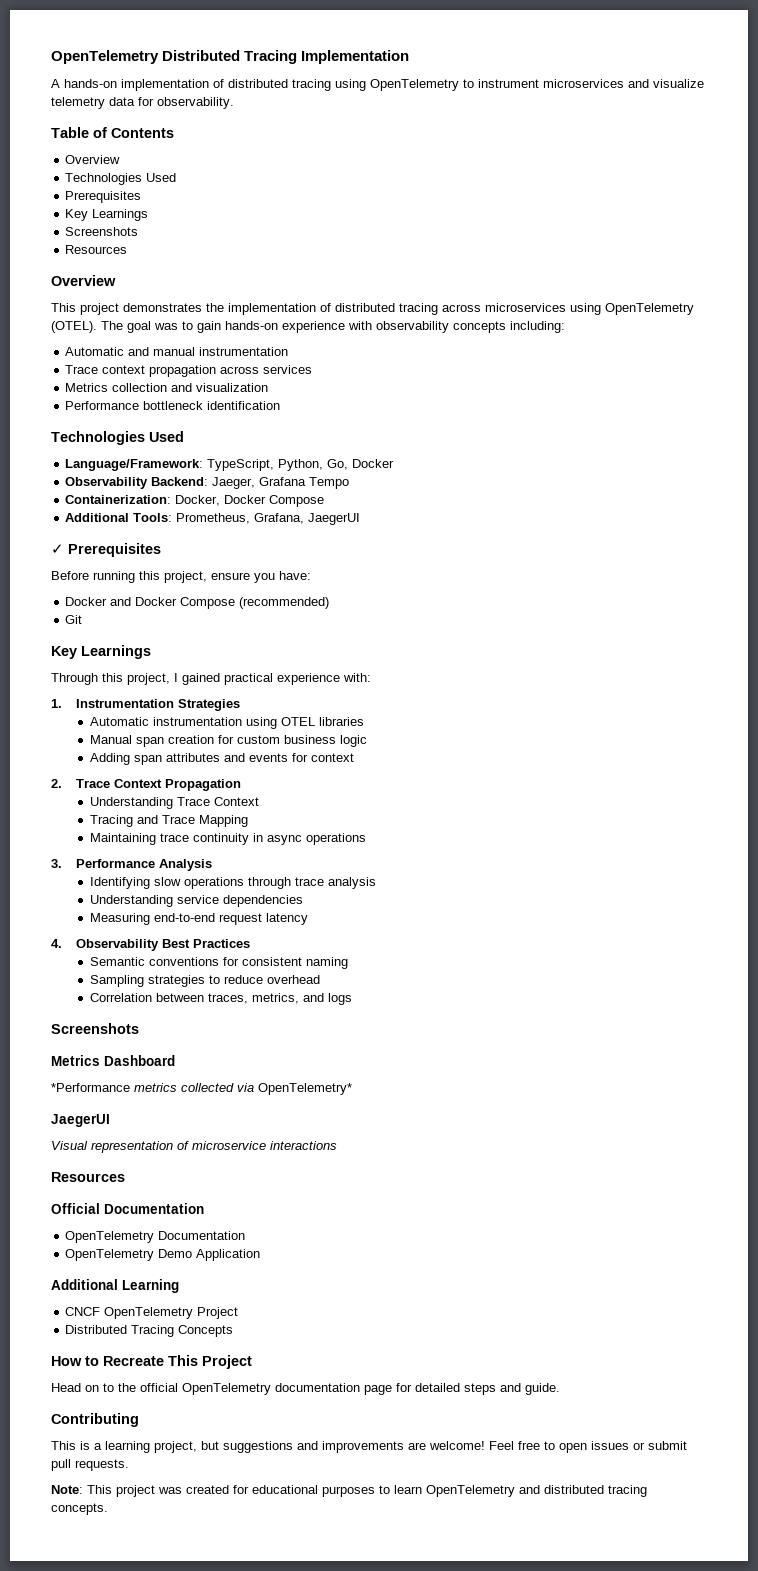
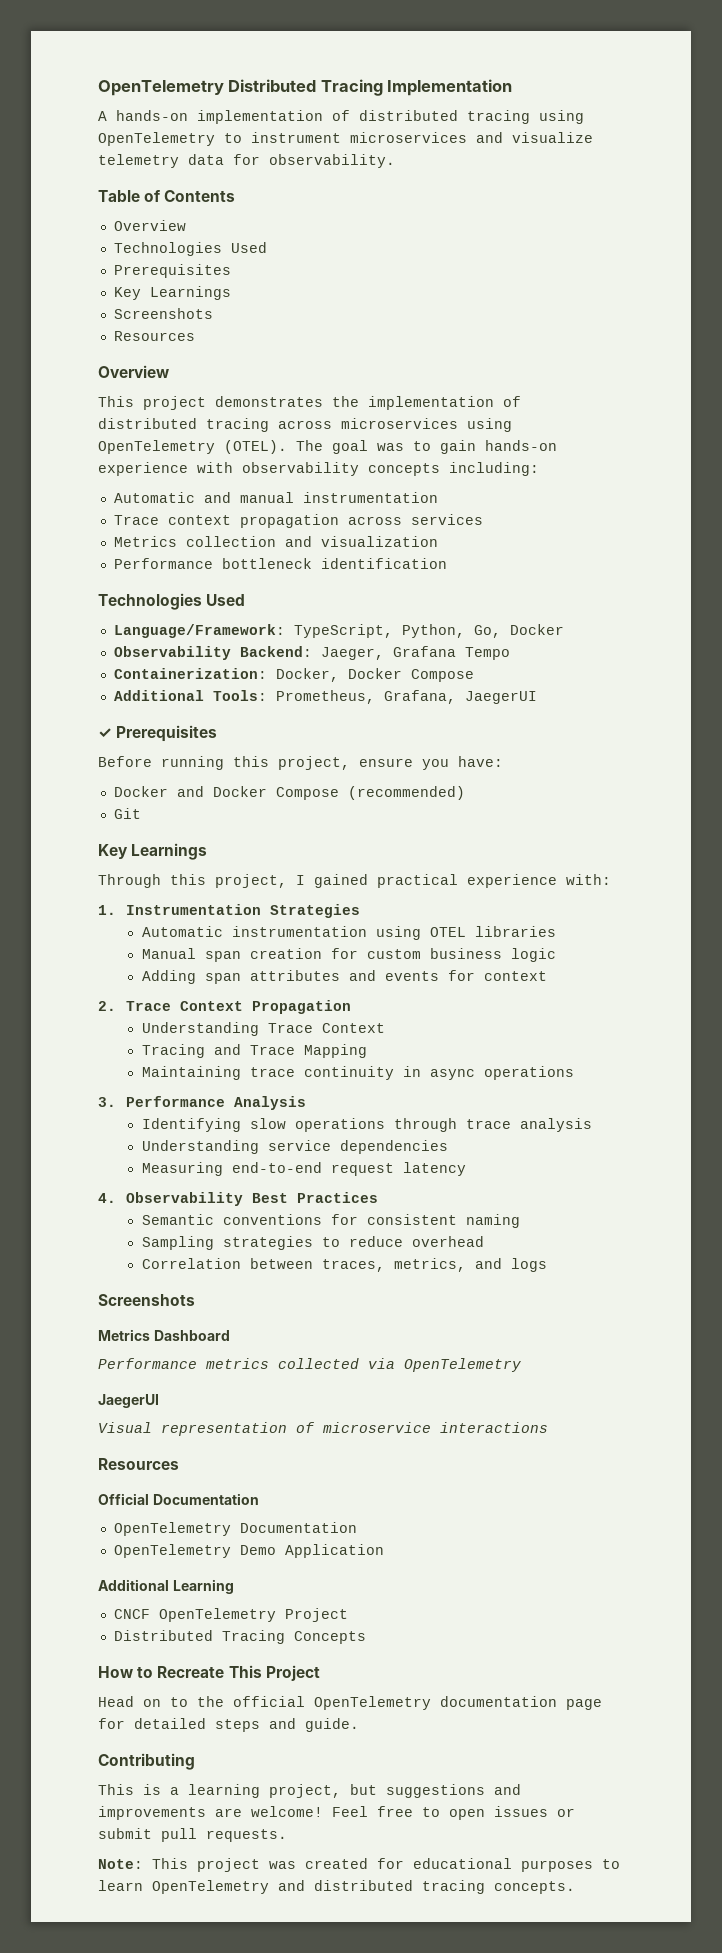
[51,1083,130,1092] *Performance -> [98,1358,197,1369] Performance
[258,1083,352,1095] OpenTelemetry* -> [404,1358,521,1372] OpenTelemetry

